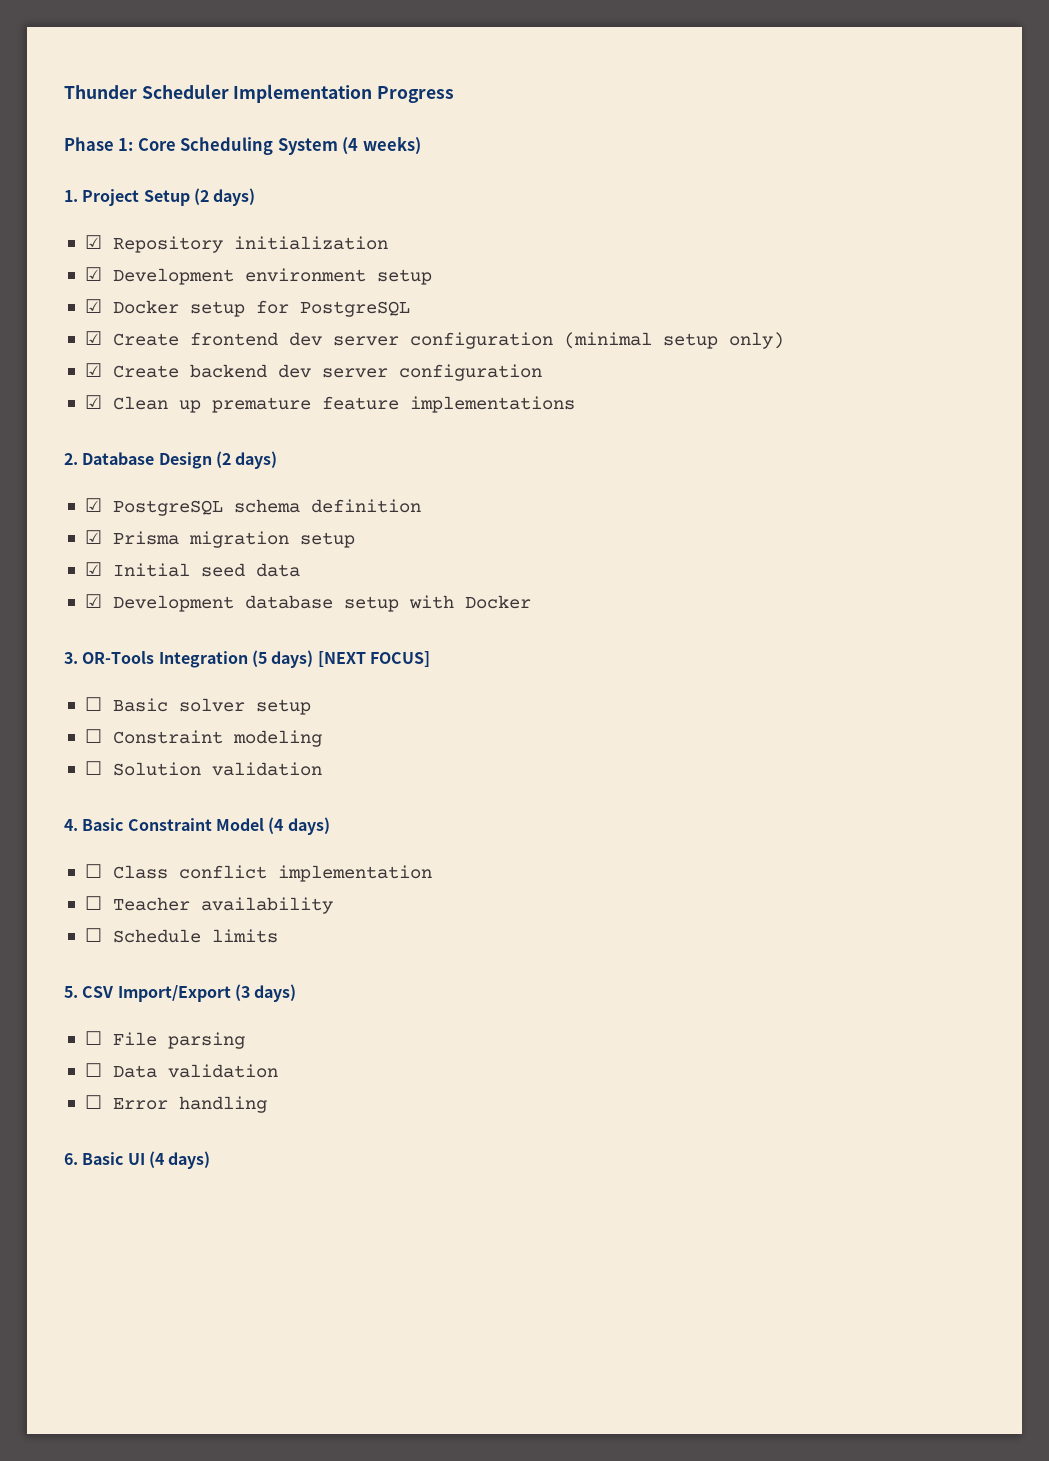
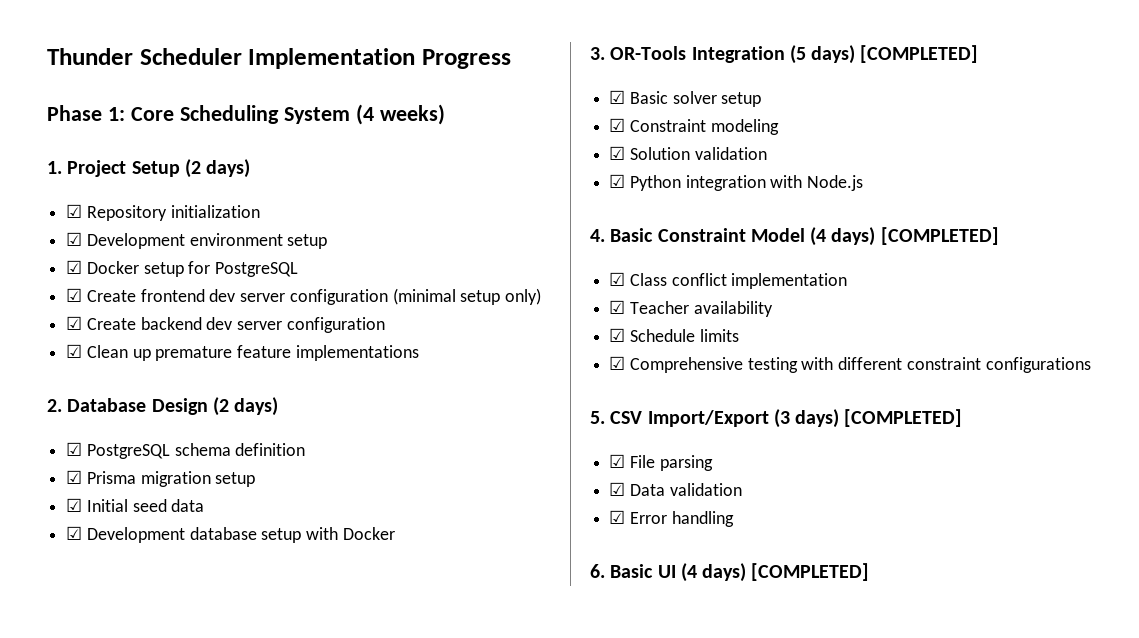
[317,651,430,667] [84,697,102,711] [NEXT FOCUS] // ☐ -> [860,45,979,63] [609,90,626,104] [COMPLETED] // ☑
[84,729,102,743] ☐ -> [609,118,626,132] ☑
[84,761,102,775] ☐ -> [609,146,626,160] ☑
(322, 769) none -> [609,174,864,191] // ☑ Python integration with Node.js
[84,864,102,878] // ☐ -> [880,227,999,245] [609,272,626,286] [COMPLETED] // ☑
[84,896,102,910] ☐ -> [609,300,626,314] ☑
[84,928,102,942] ☐ -> [609,328,626,342] ☑
(278, 936) none -> [609,356,1091,373] // ☑ Comprehensive testing with different constraint configurations
[84,1031,102,1045] // ☐ -> [844,409,963,427] [609,454,626,468] [COMPLETED] // ☑
[84,1063,102,1077] ☐ -> [609,482,626,496] ☑
[84,1095,102,1109] ☐ -> [609,510,626,524] ☑
(211, 1160) none -> [751,563,870,581] [COMPLETED]

